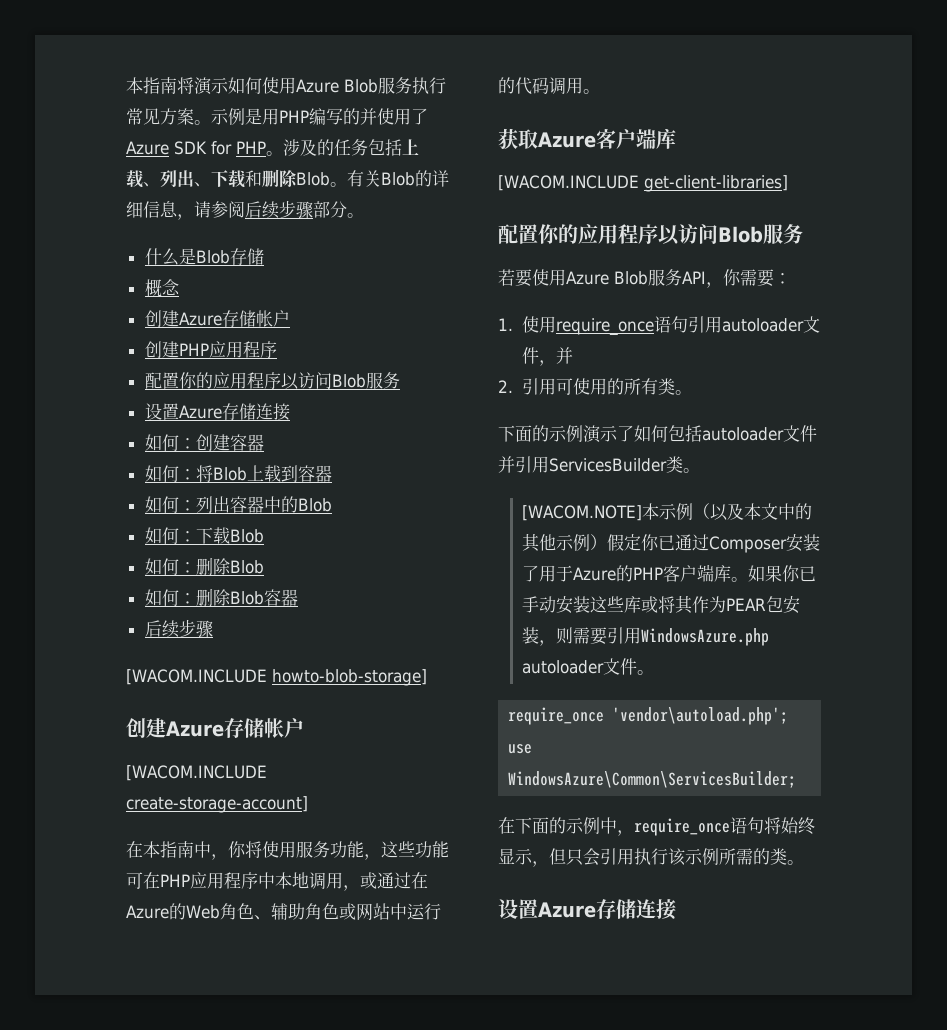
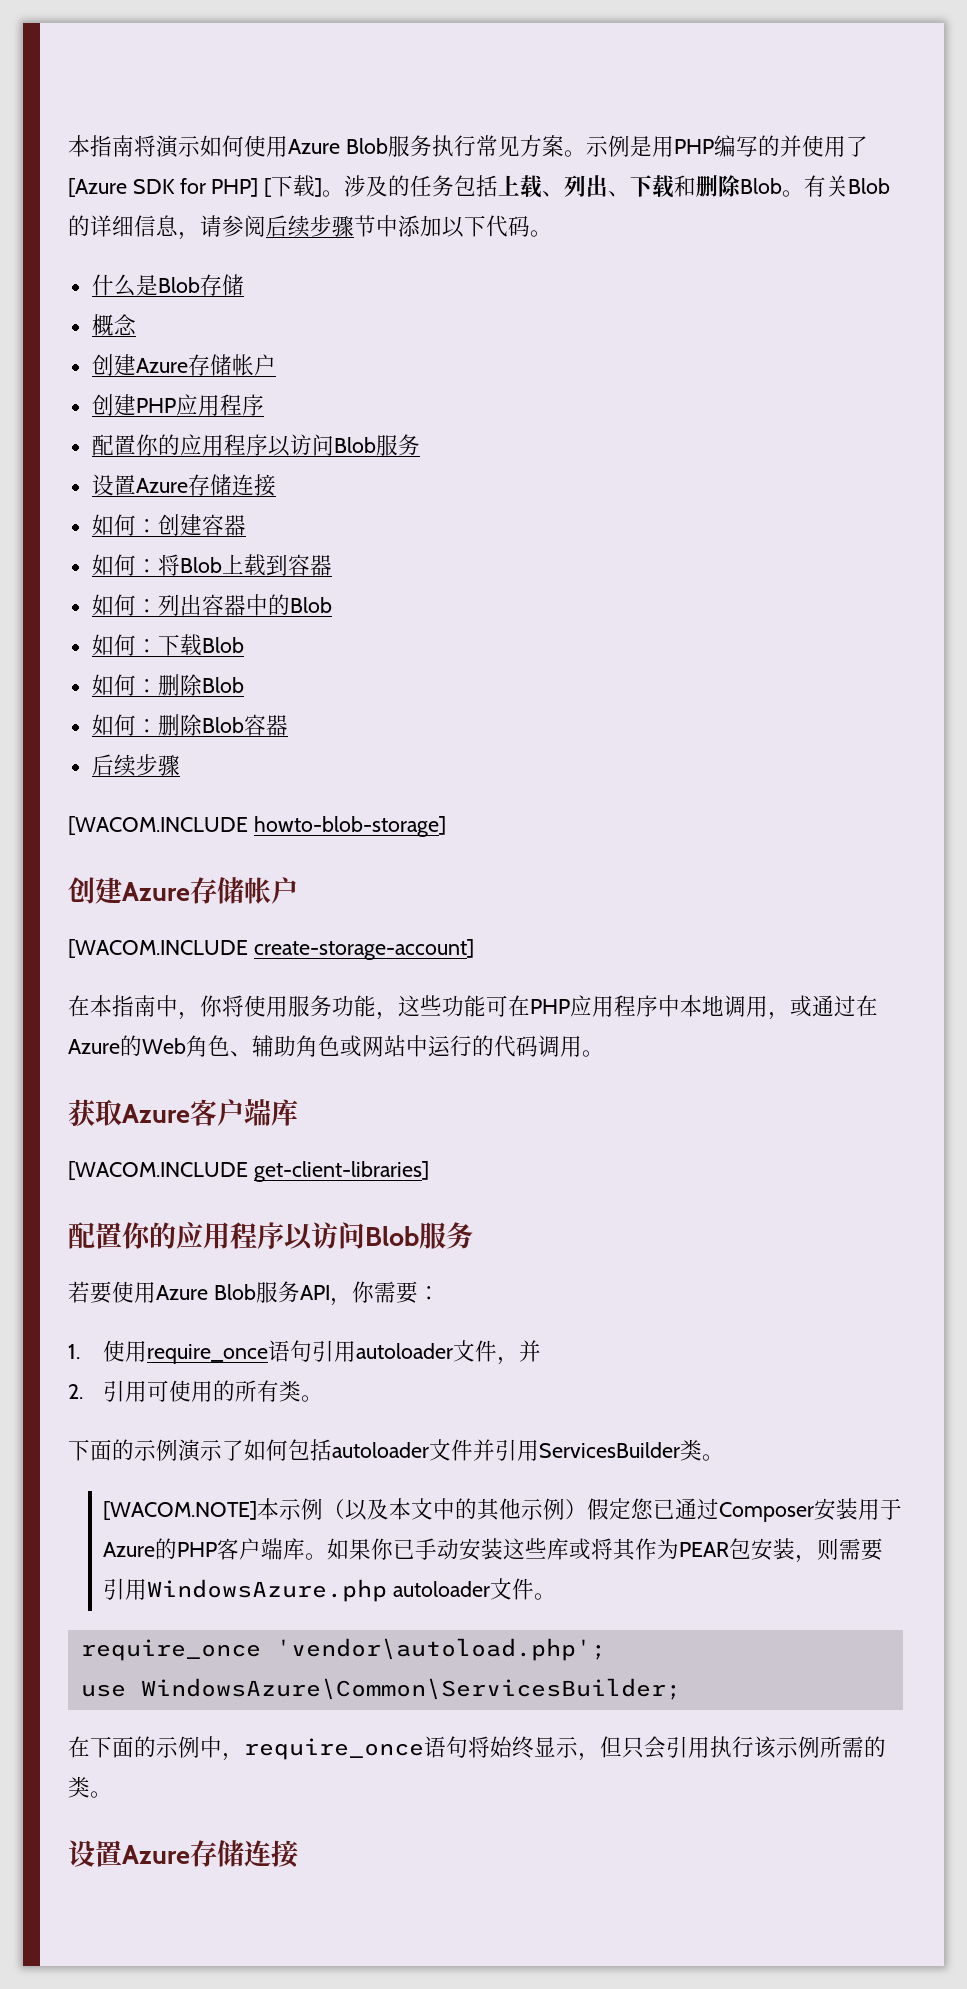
[126,141,169,155] Azure -> [68,178,127,197] [Azure
[236,141,266,154] PHP -> [211,175,323,197] PHP] [下载]
[313,201,347,218] 部分 -> [354,215,530,238] 节中添加以下代码
[640,534,659,551] 你 -> [631,1498,654,1519] 您
[521,565,539,582] 了 -> (859, 1509) none

